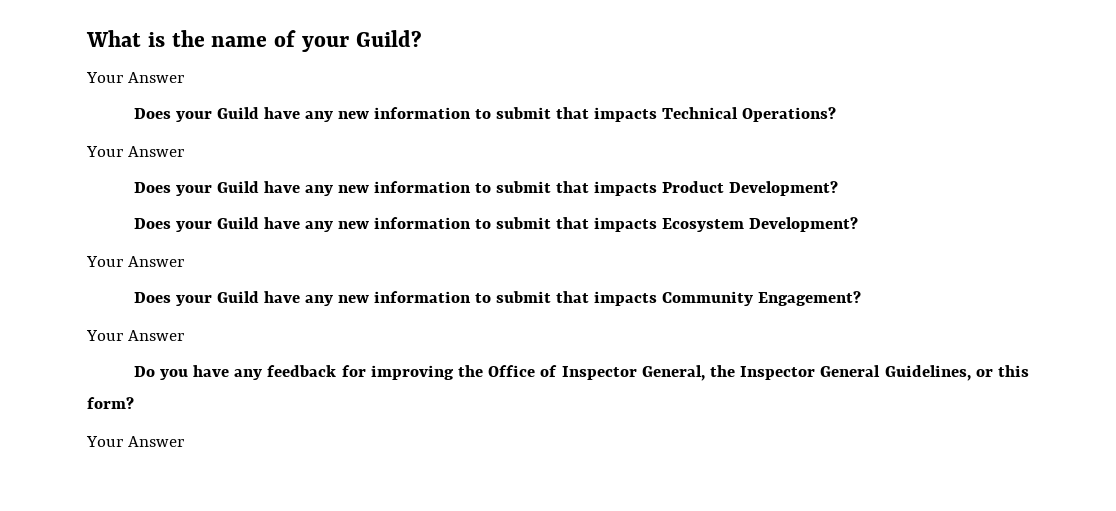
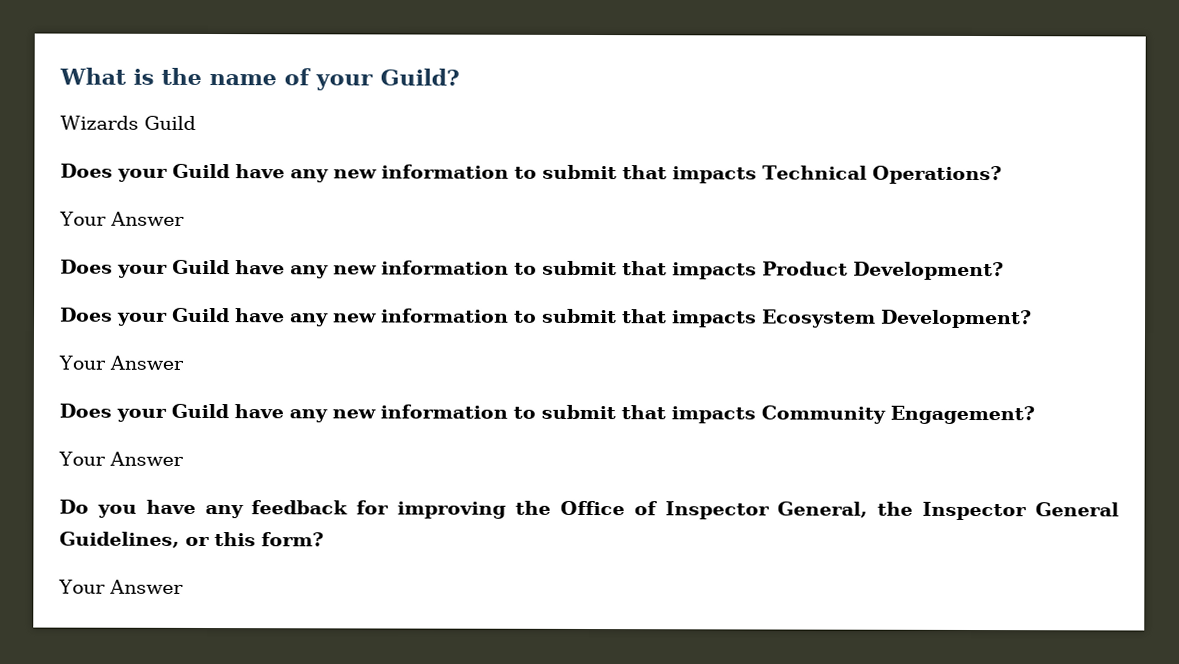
[86,72,184,83] Your Answer -> [60,115,196,130] Wizards Guild

